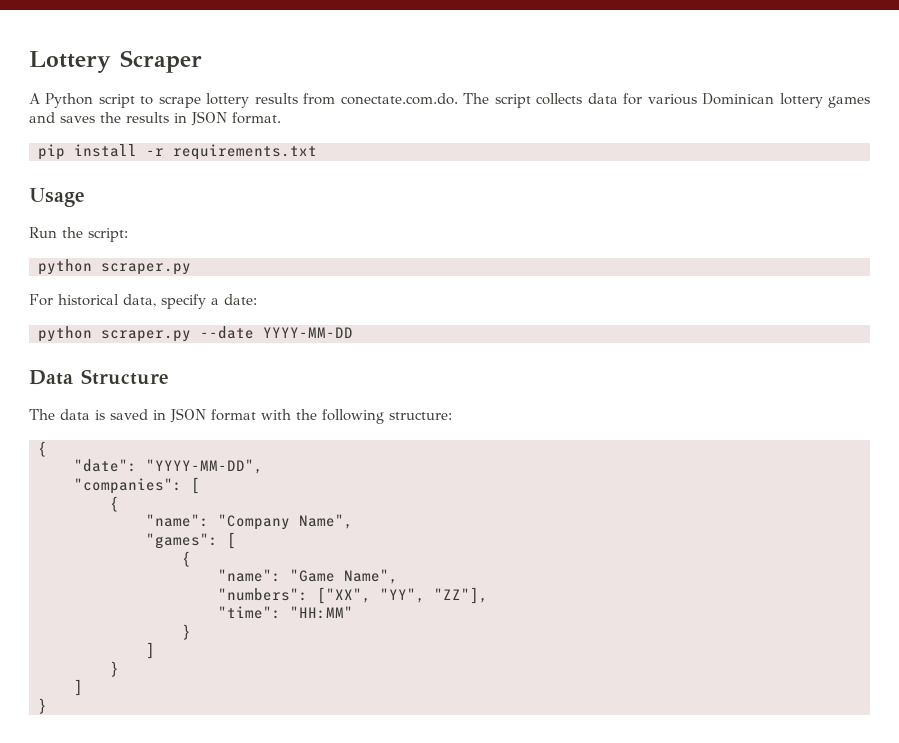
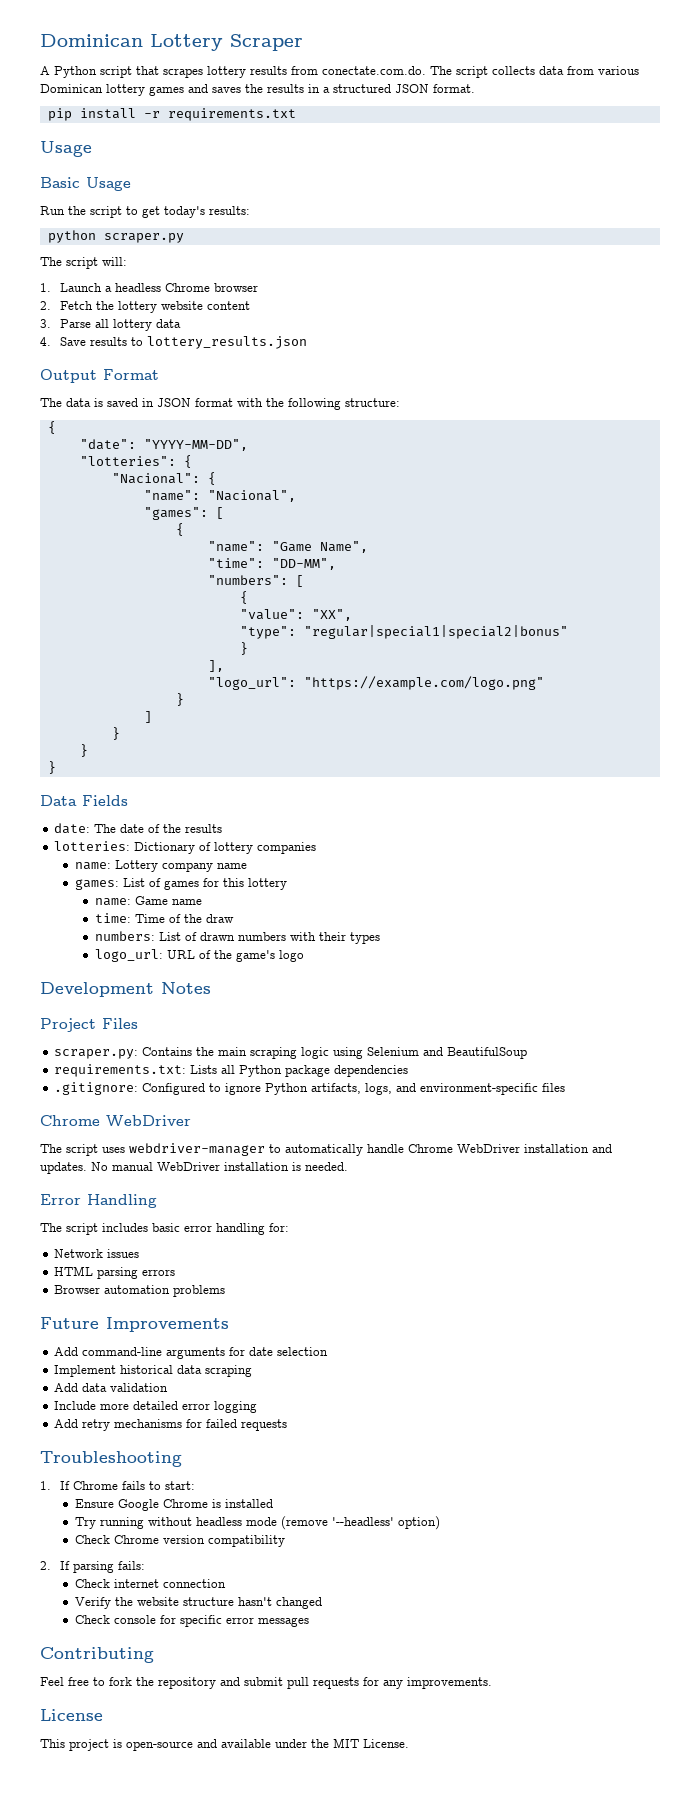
(29, 62) none -> [40,34,143,47] Dominican
[140,96,201,108] to scrape -> [136,66,203,78] that scrapes
[623,93,643,105] for -> [567,66,594,75] from
(187, 118) none -> [323,84,391,93] a structured
(85, 197) none -> [40,177,131,191] // Basic Usage
[88,228,128,242] [38,259,191,275] [29,294,257,309] [38,326,353,342] [29,369,169,385] script: // python scraper.py // For historical data, specify a date: // python scraper.py --date YYYY-MM-DD // Data Structure -> [90,206,250,218] [47,230,184,243] [40,257,127,269] [40,283,259,292] [40,301,251,313] [40,319,182,331] [40,336,308,349] [40,369,159,383] script to get today's results: // python scraper.py // The script will: // 1. Launch a headless Chrome browser // 2. Fetch the lottery website content // 3. Parse all lottery data // 4. Save results to lottery_results.json // Output Format
[74,477,200,494] [110,496,119,512] [146,514,353,530] "companies": [ // { // "name": "Company Name", -> [79,455,192,468] [111,472,216,485] [143,490,296,502] "lotteries": { // "Nacional": { // "name": "Nacional",
(398, 576) none -> [207,558,336,570] // "time": "DD-MM",
[317,587,488,604] [218,606,353,619] ["XX", "YY", "ZZ"], // "time": "HH:MM" -> [295,575,304,587] [239,591,248,604] [239,609,352,621] [239,625,568,639] [239,642,248,655] [207,660,224,672] [207,676,544,690] [ // { // "value": "XX", // "type": "regular|special1|special2|bonus" // } // ], // "logo_url": "https://example.com/logo.png"
[74,679,83,696] [38,698,47,714] ] // } -> [79,744,88,757] [47,761,56,774] [40,795,128,806] [54,823,223,834] [54,841,317,854] [74,860,247,872] [74,878,287,890] [94,896,202,906] [94,913,234,923] [94,931,380,944] [94,949,304,962] [40,982,211,997] [40,1018,138,1032] [54,1047,528,1059] [54,1064,409,1077] [54,1082,566,1095] [40,1115,191,1127] [40,1143,612,1156] [40,1162,348,1174] [40,1194,157,1208] [40,1223,289,1235] [54,1249,140,1258] [54,1266,176,1279] [54,1285,226,1297] [40,1317,229,1332] [54,1347,329,1359] [54,1365,253,1377] [54,1383,169,1392] [54,1401,258,1413] [54,1419,288,1431] [40,1451,182,1467] [40,1481,196,1490] [74,1499,273,1511] [74,1516,440,1530] [74,1535,285,1547] [40,1561,146,1573] [74,1579,226,1588] [74,1597,322,1609] [74,1615,309,1627] [40,1647,154,1663] [40,1677,492,1689] [40,1709,103,1721] [40,1738,409,1751] } // } // Data Fields // date: The date of the results // lotteries: Dictionary of lottery companies // name: Lottery company name // games: List of games for this lottery // name: Game name // time: Time of the draw // numbers: List of drawn numbers with their types // logo_url: URL of the game's logo // Development Notes // Project Files // scraper.py: Contains the main scraping logic using Selenium and BeautifulSoup // requirements.txt: Lists all Python package dependencies // .gitignore: Configured to ignore Python artifacts, logs, and environment-specific files // Chrome WebDriver // The script uses webdriver-manager to automatically handle Chrome WebDriver installation and updates. No manual WebDriver installation is needed. // Error Handling // The script includes basic error handling for: // Network issues // HTML parsing errors // Browser automation problems // Future Improvements // Add command-line arguments for date selection // Implement historical data scraping // Add data validation // Include more detailed error logging // Add retry mechanisms for failed requests // Troubleshooting // 1. If Chrome fails to start: // Ensure Google Chrome is installed // Try running without headless mode (remove '--headless' option) // Check Chrome version compatibility // 2. If parsing fails: // Check internet connection // Verify the website structure hasn't changed // Check console for specific error messages // Contributing // Feel free to fork the repository and submit pull requests for any improvements. // License // This project is open-source and available under the MIT License.

